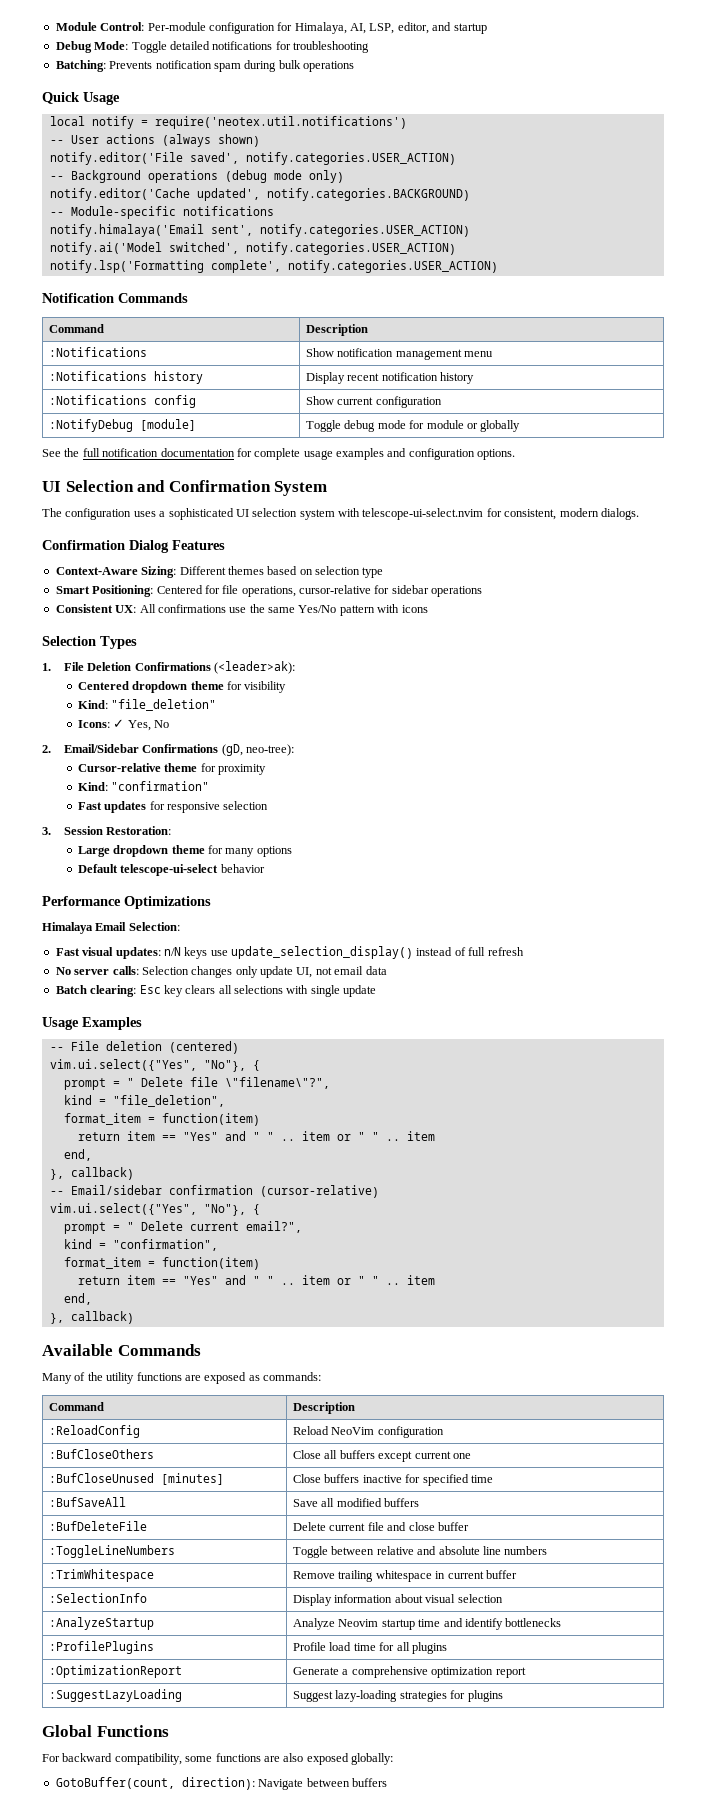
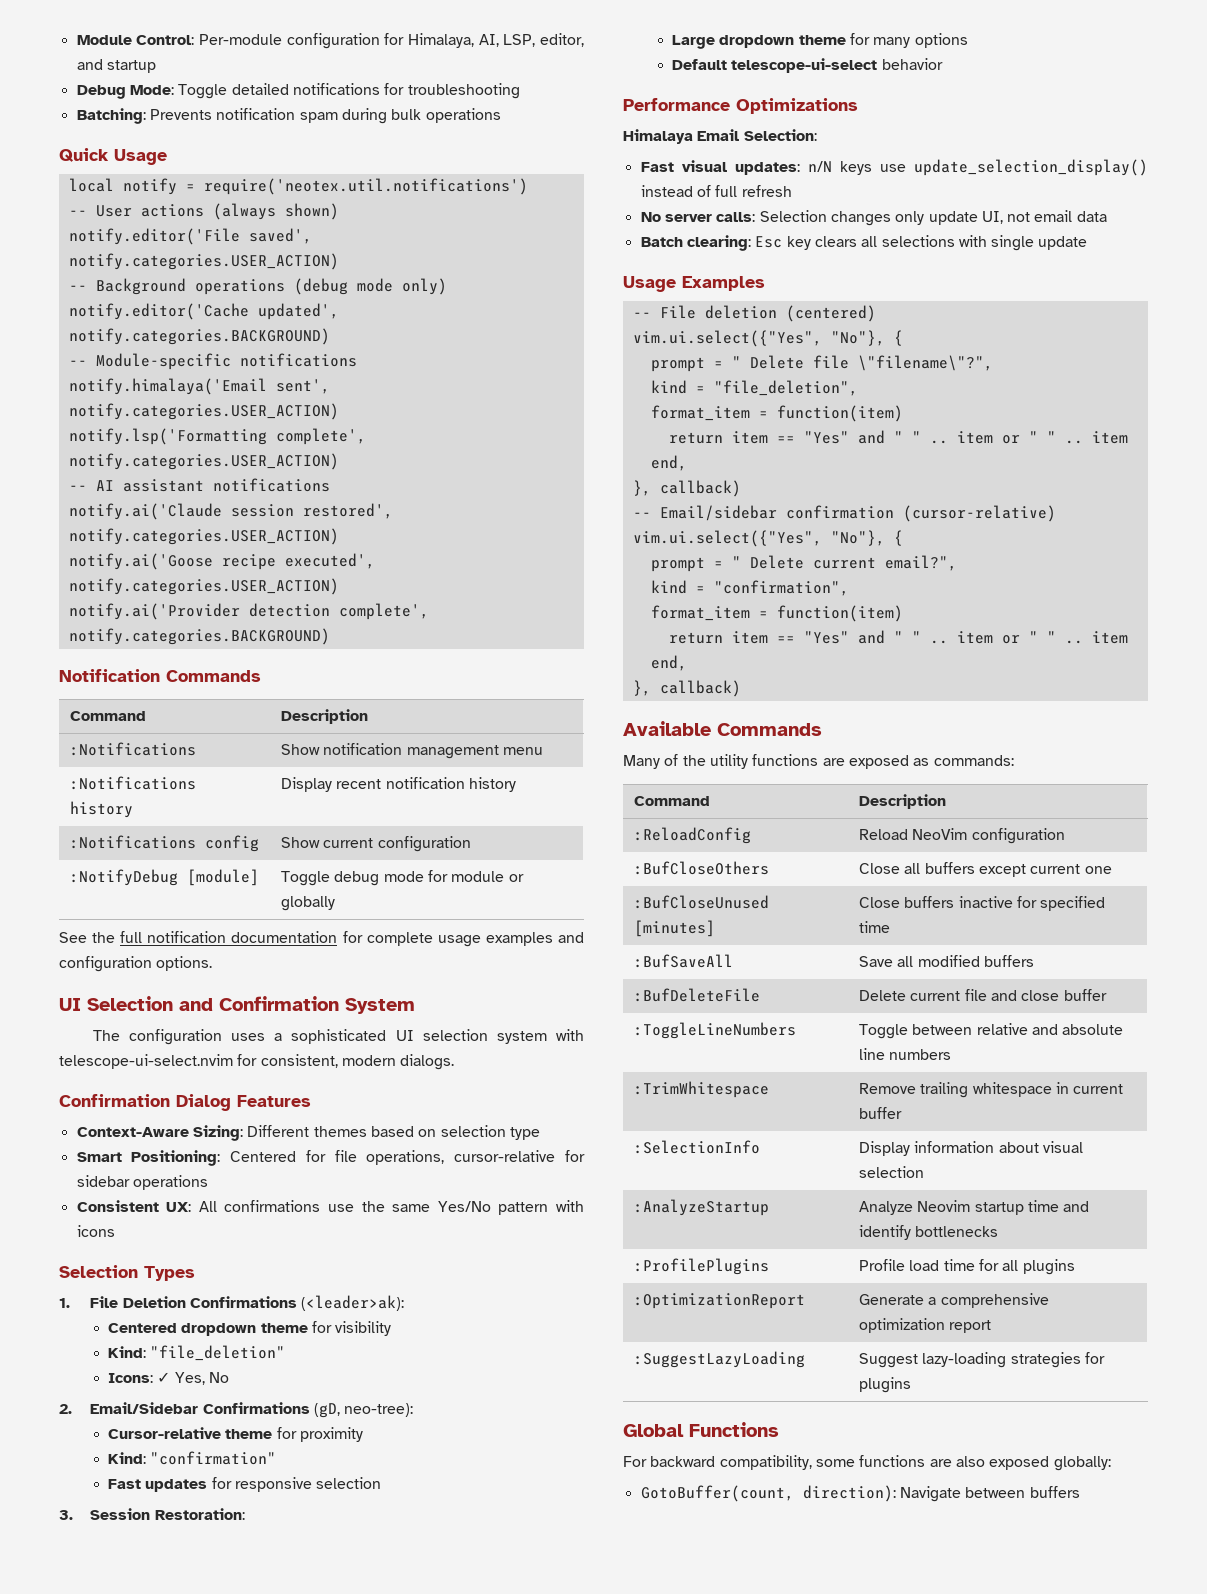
[49,242,456,255] // notify.ai('Model switched', notify.categories.USER_ACTION) -> (339, 411) none
(498, 266) none -> [68,478,330,492] [68,503,393,520] [68,528,339,545] [68,553,375,570] [68,578,339,595] [68,603,429,620] [68,628,330,645] // -- AI assistant notifications // notify.ai('Claude session restored', notify.categories.USER_ACTION) // notify.ai('Goose recipe executed', notify.categories.USER_ACTION) // notify.ai('Provider detection complete', notify.categories.BACKGROUND)

